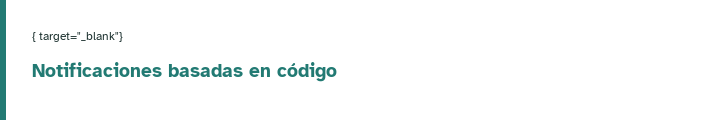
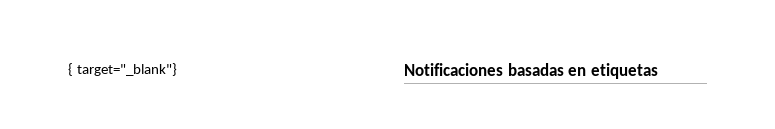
[277,62,337,82] código -> [590,63,658,79] etiquetas

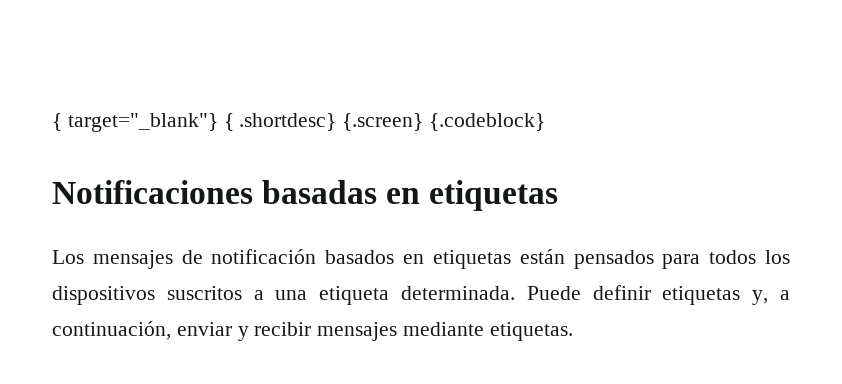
(177, 69) none -> [223,113,546,131] { .shortdesc} {.screen} {.codeblock}
(658, 71) none -> [52,249,791,269] [52,285,790,305] [52,321,573,341] // Los mensajes de notificación basados en etiquetas están pensados para todos los dispositivos suscritos a una etiqueta determinada. Puede definir etiquetas y, a continuación, enviar y recibir mensajes mediante etiquetas.

